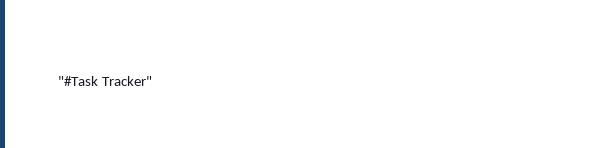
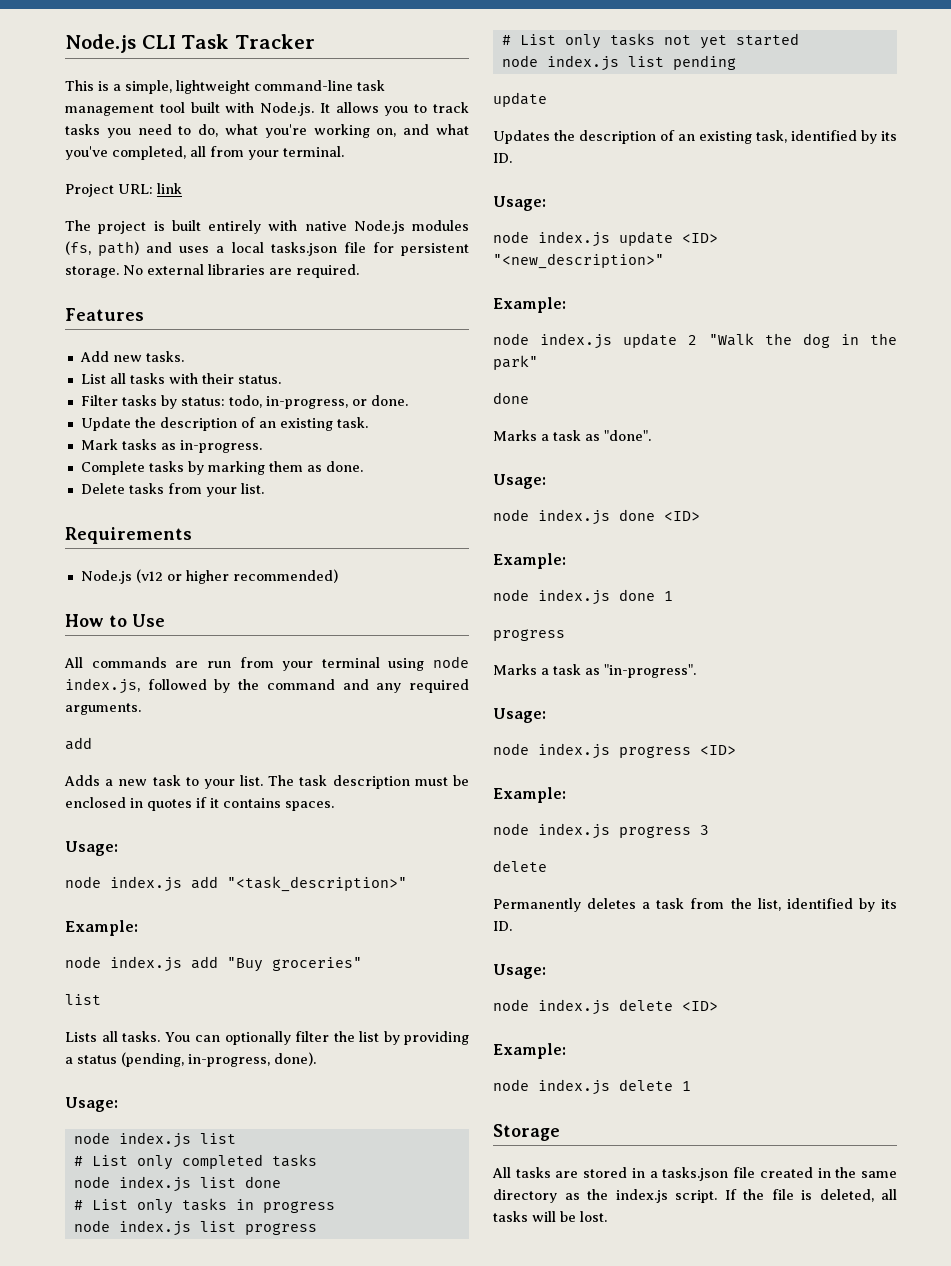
[58,76,152,86] "#Task Tracker" -> [65,34,315,53] [65,80,385,94] [65,102,469,116] [65,124,470,138] [65,146,344,160] [65,183,182,197] [65,220,469,234] [65,241,469,256] [65,264,359,278] [65,308,144,321] [79,351,184,362] [80,373,281,384] [80,395,408,409] [80,417,368,431] [80,439,262,453] [80,461,363,475] [80,483,264,497] [65,527,192,544] [80,569,338,584] [65,614,165,627] [64,656,469,671] [65,678,470,694] [65,703,141,715] [65,737,92,750] [64,775,470,789] [65,797,334,811] [65,841,118,856] [65,876,407,892] [65,920,138,936] [65,956,362,972] [65,994,101,1005] [65,1031,469,1045] [65,1052,316,1067] [65,1097,118,1112] [73,1132,236,1148] [73,1154,317,1170] [73,1176,281,1192] [73,1198,335,1214] [73,1220,317,1236] [501,33,799,49] [501,55,736,71] [493,92,547,107] [493,130,897,144] [493,153,512,163] [493,196,546,211] [493,231,718,247] [493,253,664,269] [493,297,566,313] [493,333,897,349] [493,355,538,370] [493,392,529,404] [493,430,651,441] [493,474,546,489] [493,509,700,525] [493,553,566,569] [493,589,673,605] [493,629,565,641] [493,664,696,678] [493,708,546,723] [493,743,736,759] [493,787,566,803] [493,823,709,839] [493,860,547,872] [493,898,897,912] [493,921,512,931] [493,964,546,979] [493,999,718,1015] [493,1043,566,1059] [493,1079,691,1095] [493,1124,560,1141] [492,1167,897,1181] [493,1189,897,1203] [493,1211,607,1222] Node.js CLI Task Tracker // This is a simple, lightweight command-line task management tool built with Node.js. It allows you to track tasks you need to do, what you're working on, and what you've completed, all from your terminal. // Project URL: link // The project is built entirely with native Node.js modules (fs, path) and uses a local tasks.json file for persistent storage. No external libraries are required. // Features // Add new tasks. // List all tasks with their status. // Filter tasks by status: todo, in-progress, or done. // Update the description of an existing task. // Mark tasks as in-progress. // Complete tasks by marking them as done. // Delete tasks from your list. // Requirements // Node.js (v12 or higher recommended) // How to Use // All commands are run from your terminal using node index.js, followed by the command and any required arguments. // add // Adds a new task to your list. The task description must be enclosed in quotes if it contains spaces. // Usage: // node index.js add "<task_description>" // Example: // node index.js add "Buy groceries" // list // Lists all tasks. You can optionally filter the list by providing a status (pending, in-progress, done). // Usage: // node index.js list // # List only completed tasks // node index.js list done // # List only tasks in progress // node index.js list progress // # List only tasks not yet started // node index.js list pending // update // Updates the description of an existing task, identified by its ID. // Usage: // node index.js update <ID> "<new_description>" // Example: // node index.js update 2 "Walk the dog in the park" // done // Marks a task as "done". // Usage: // node index.js done <ID> // Example: // node index.js done 1 // progress // Marks a task as "in-progress". // Usage: // node index.js progress <ID> // Example: // node index.js progress 3 // delete // Permanently deletes a task from the list, identified by its ID. // Usage: // node index.js delete <ID> // Example: // node index.js delete 1 // Storage // All tasks are stored in a tasks.json file created in the same directory as the index.js script. If the file is deleted, all tasks will be lost.

